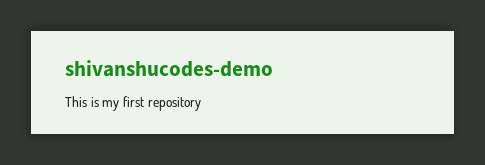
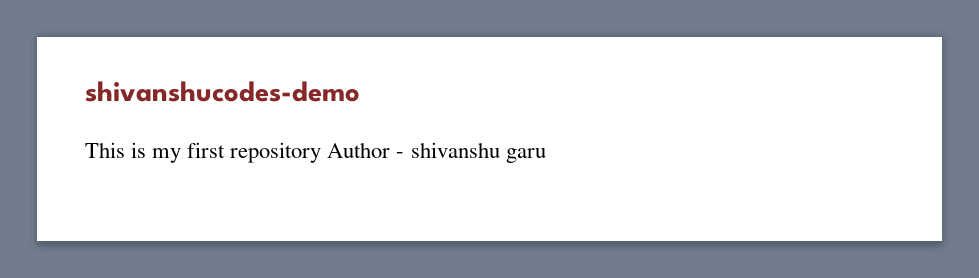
(201, 104) none -> [327,142,546,163] Author - shivanshu garu

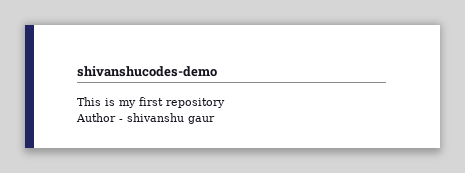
(322, 152) none -> (225, 103) //
[505,148,546,163] garu -> [188,116,215,124] gaur

